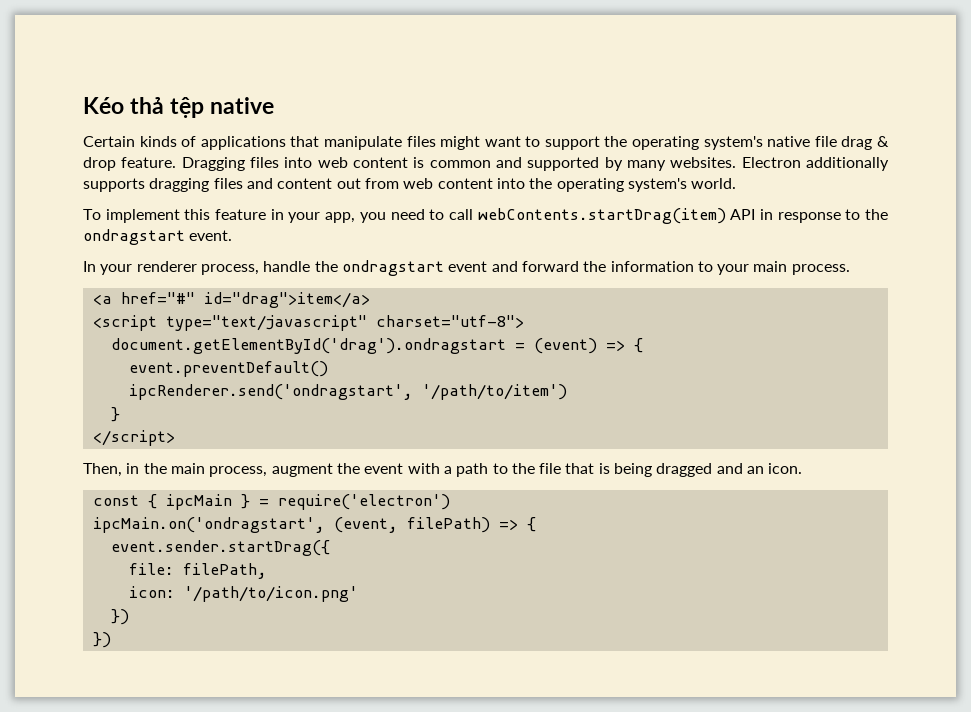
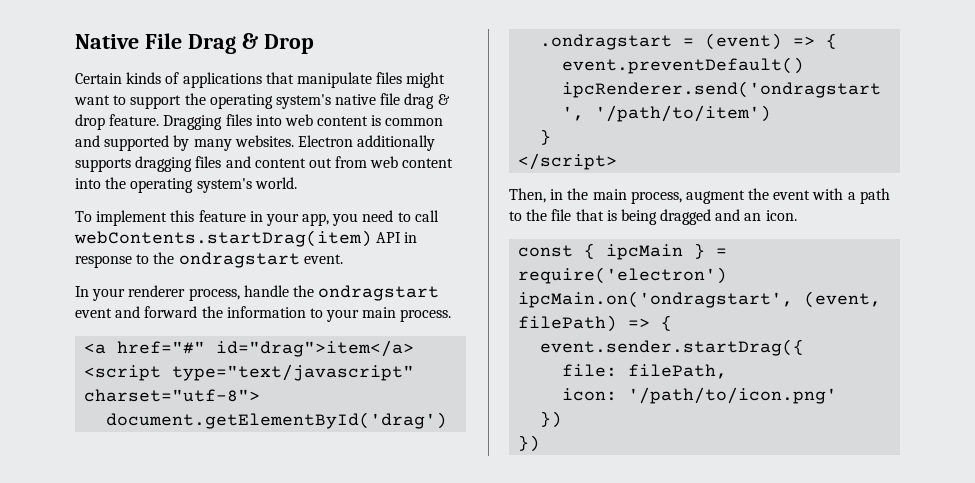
[83,97,275,118] Kéo thả tệp native -> [75,33,314,54] Native File Drag & Drop

